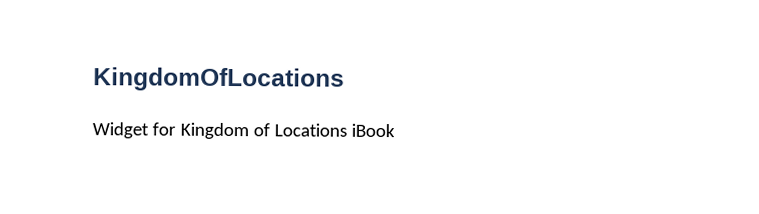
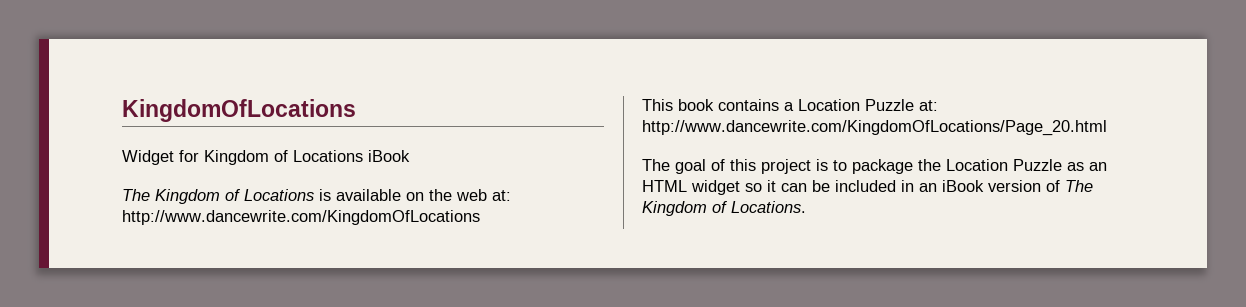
(395, 130) none -> [122,189,511,204] [122,210,480,225] [642,99,938,111] [642,120,1107,136] [642,159,1107,174] [642,180,1093,195] [642,201,806,216] // The Kingdom of Locations is available on the web at: http://www.dancewrite.com/KingdomOfLocations // This book contains a Location Puzzle at: http://www.dancewrite.com/KingdomOfLocations/Page_20.html // The goal of this project is to package the Location Puzzle as an HTML widget so it can be included in an iBook version of The Kingdom of Locations.

